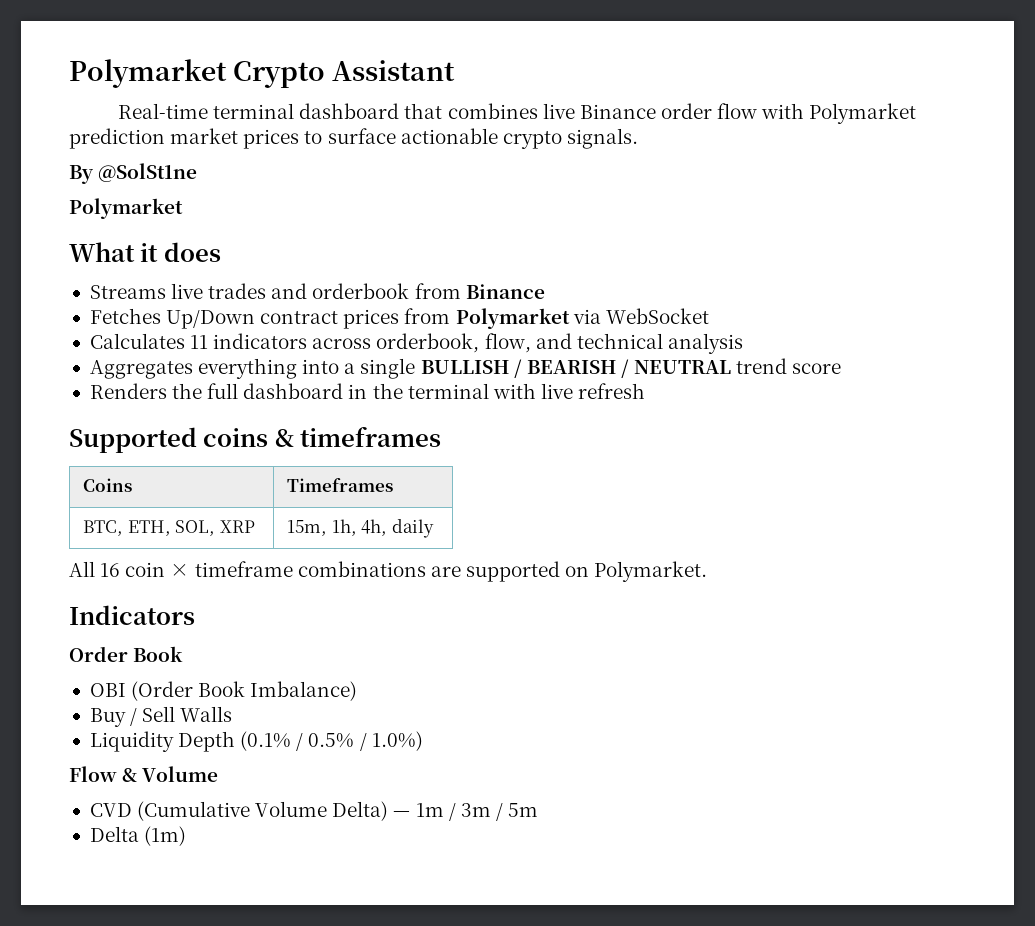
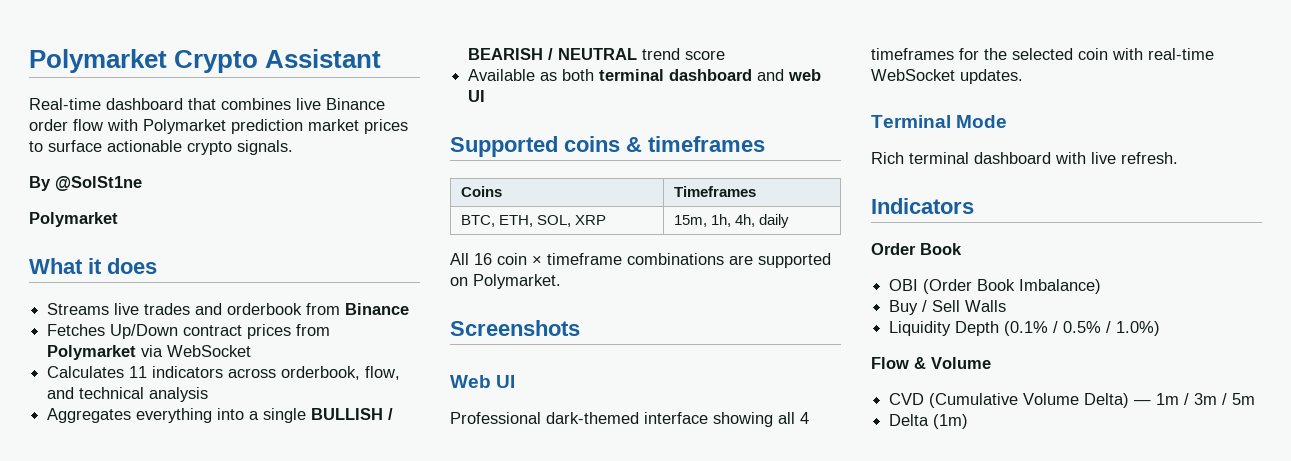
[213,103,295,119] terminal -> (101, 104) none
[89,383,646,399] Renders the full dashboard in the terminal with live refresh -> [468,69,822,81] [468,90,486,102] Available as both terminal dashboard and web UI
(708, 571) none -> [450,320,580,336] [450,375,516,388] [450,412,809,427] [871,48,1214,60] [871,69,1023,84] [871,115,1008,128] [871,152,1178,164] // Screenshots // Web UI // Professional dark-themed interface showing all 4 timeframes for the selected coin with real-time WebSocket updates. // Terminal Mode // Rich terminal dashboard with live refresh.

